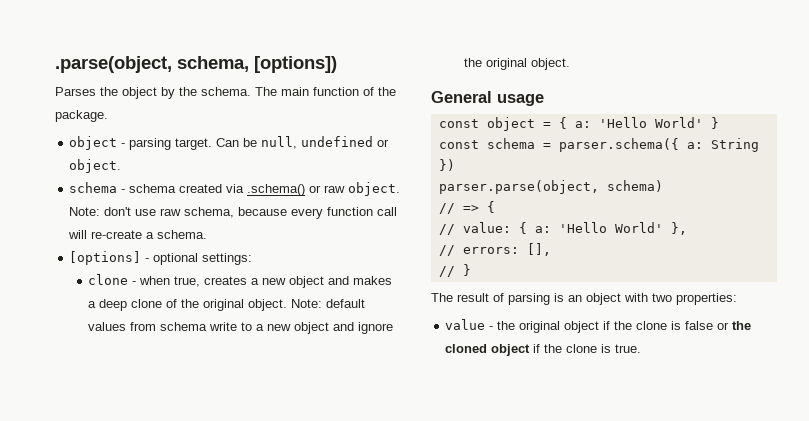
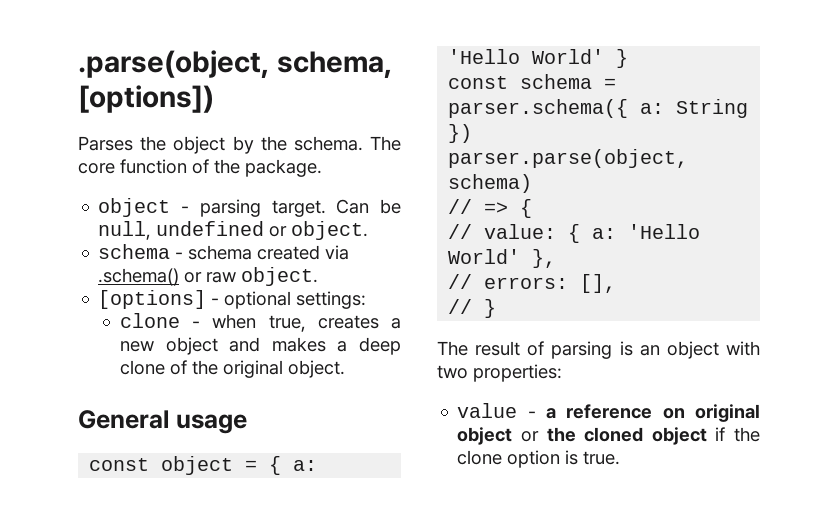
[281,87,309,96] main -> [78,163,115,174] core
[69,207,398,219] [68,230,208,239] Note: don't use raw schema, because every function call will re-create a schema. -> (319, 276) none
[291,299,366,308] [88,322,394,334] [464,58,571,70] Note: default values from schema write to a new object and ignore the original object. -> (345, 369) none
[497,321,714,333] the original object if the clone is false -> [546,404,760,422] [457,427,513,445] a reference on original object
(598, 348) none -> [507,450,561,468] option

